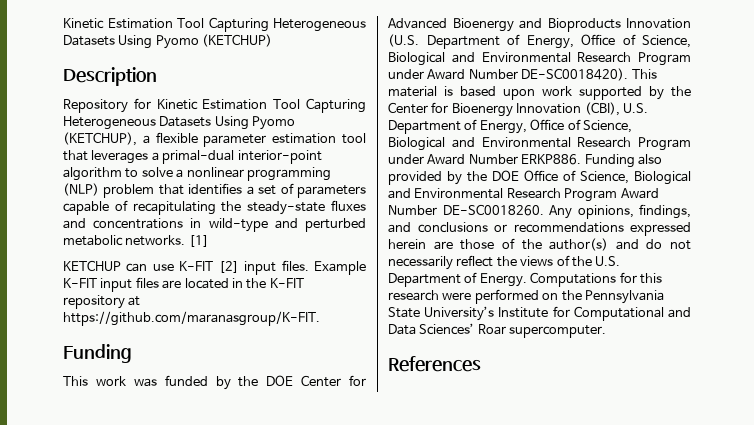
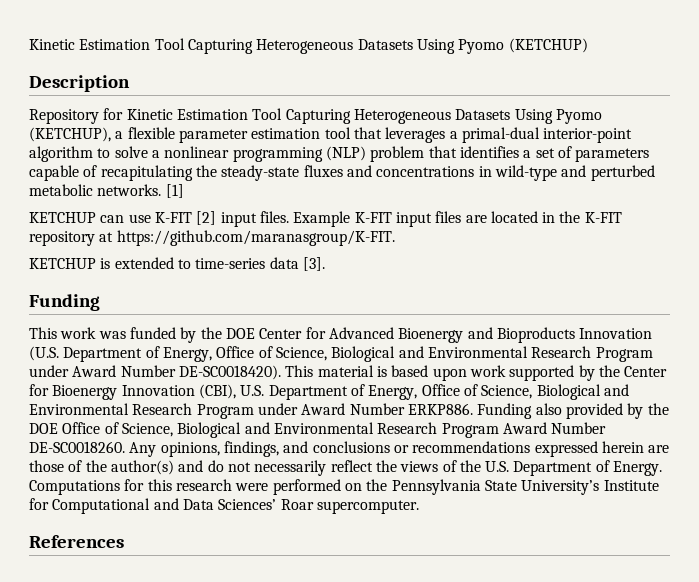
(320, 318) none -> [29,257,325,271] // KETCHUP is extended to time-series data [3].

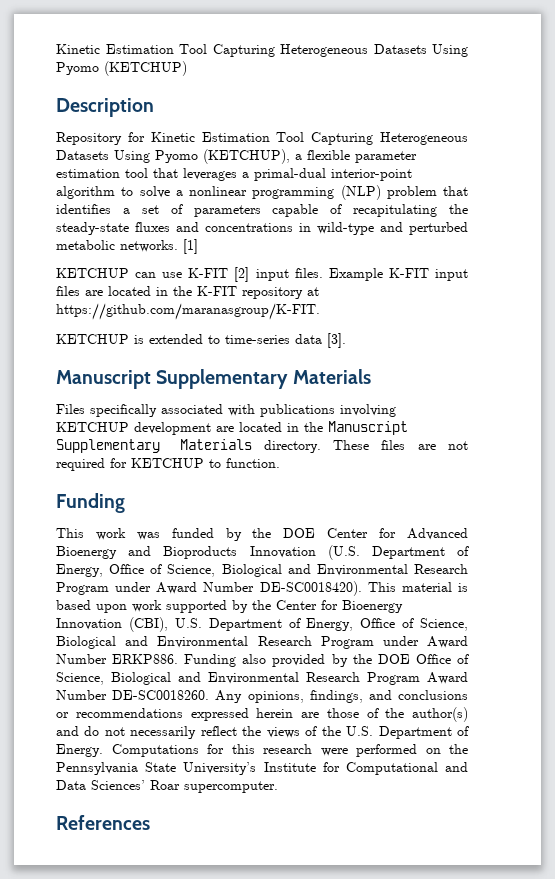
(325, 264) none -> [56,369,371,389] [56,404,396,417] [56,421,408,435] [56,439,468,453] [56,458,280,471] // Manuscript Supplementary Materials // Files specifically associated with publications involving KETCHUP development are located in the Manuscript Supplementary Materials directory. These files are not required for KETCHUP to function.

